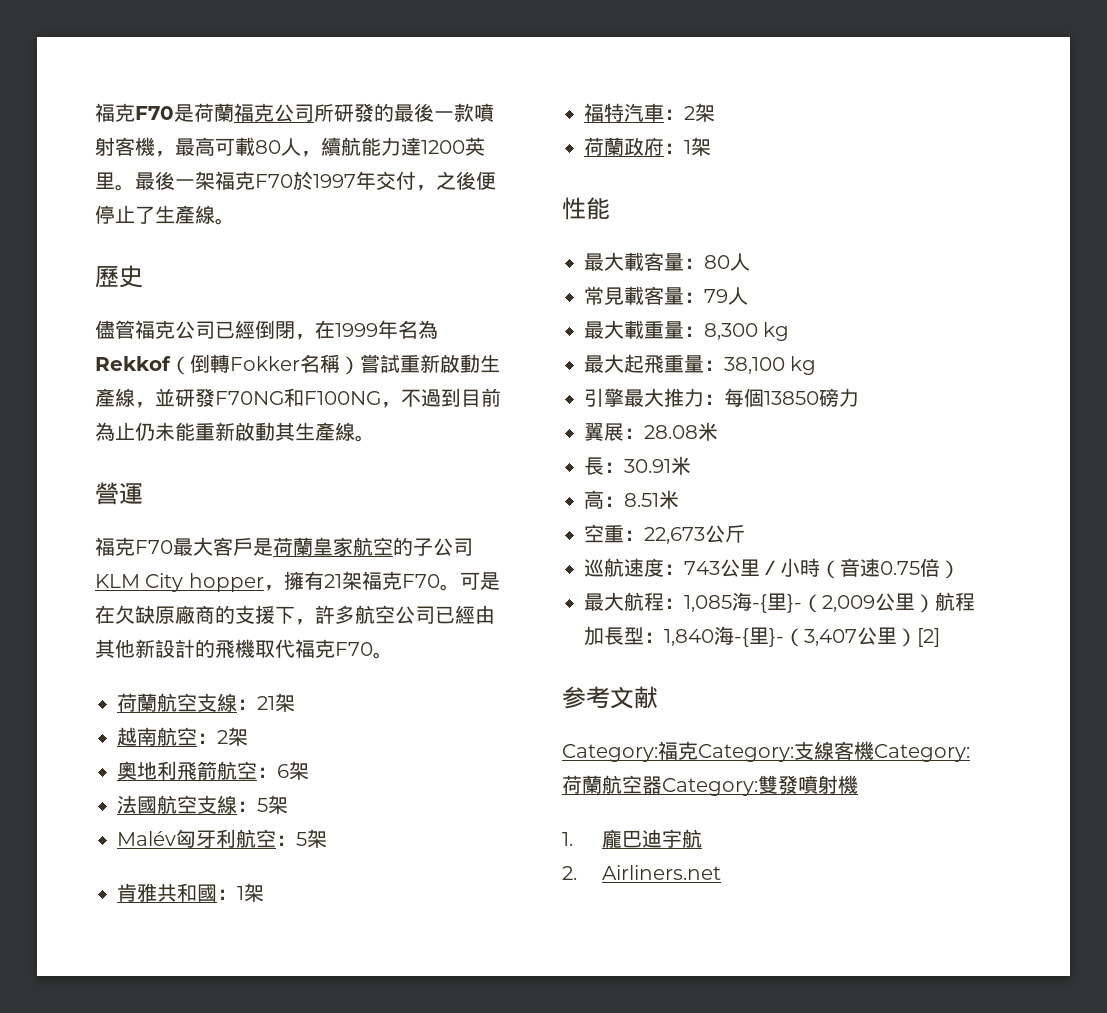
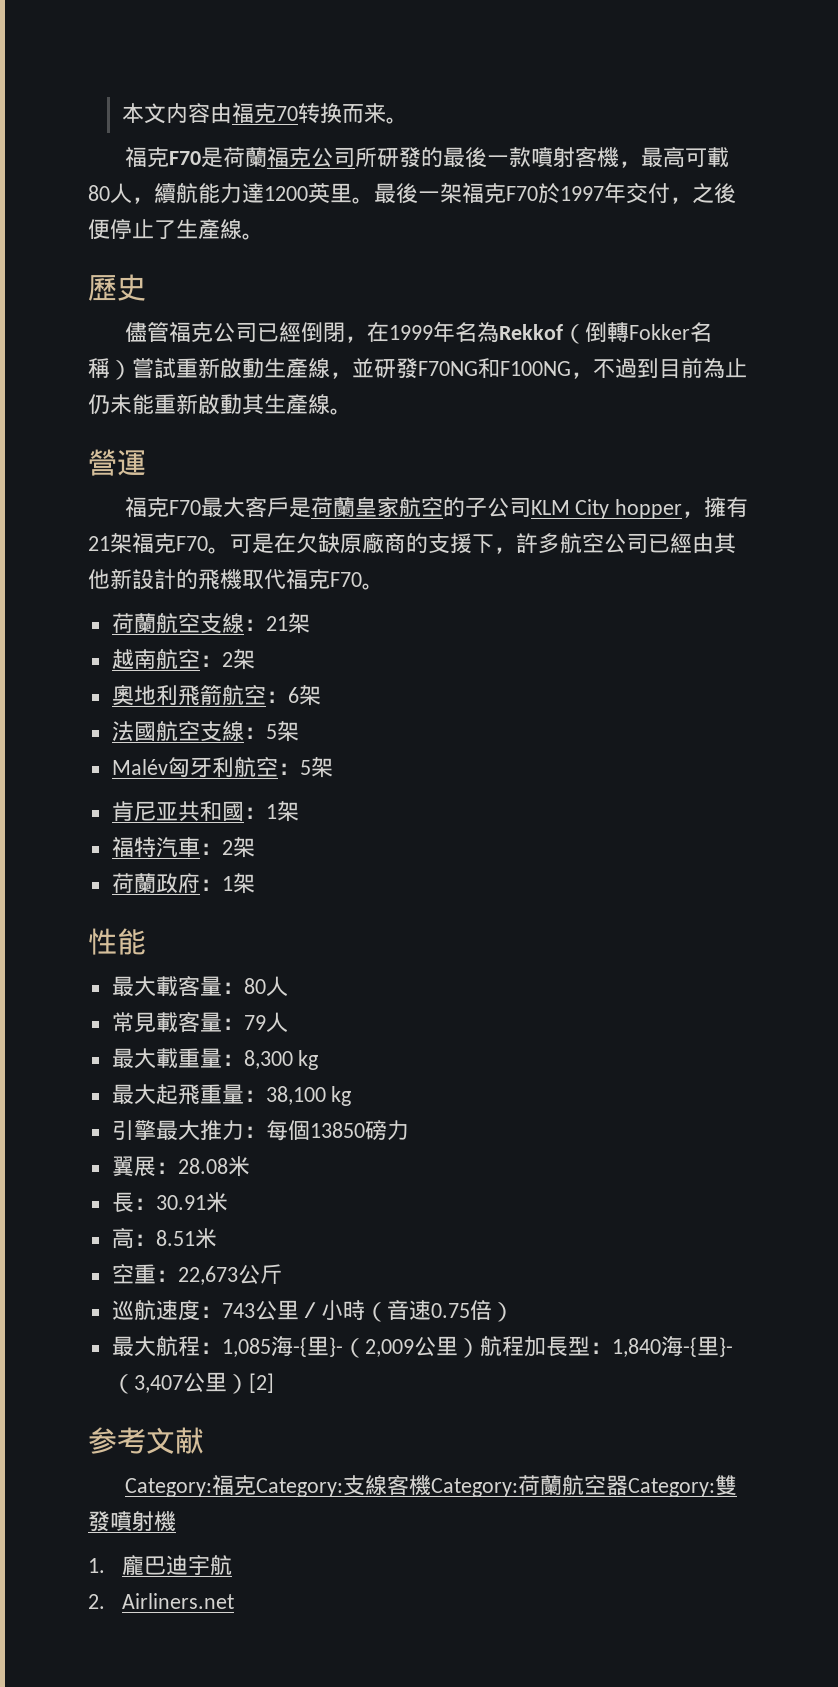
(95, 112) none -> [121,103,408,124] 本文内容由福克70转换而来。 //
[137,883,157,902] 雅 -> [133,801,178,822] 尼亚

